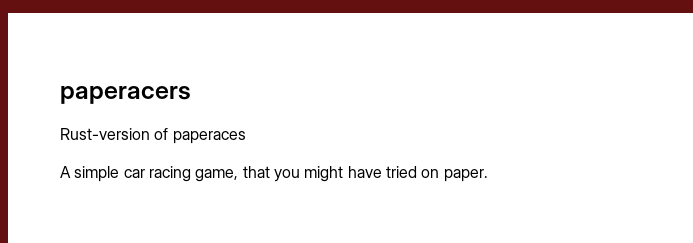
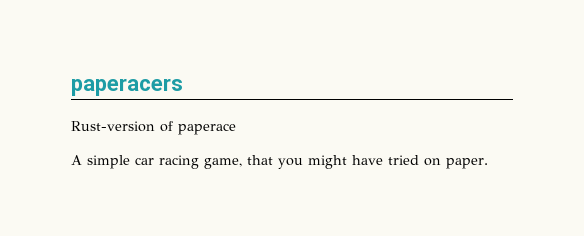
[172,131,246,144] paperaces -> [178,123,236,135] paperace

